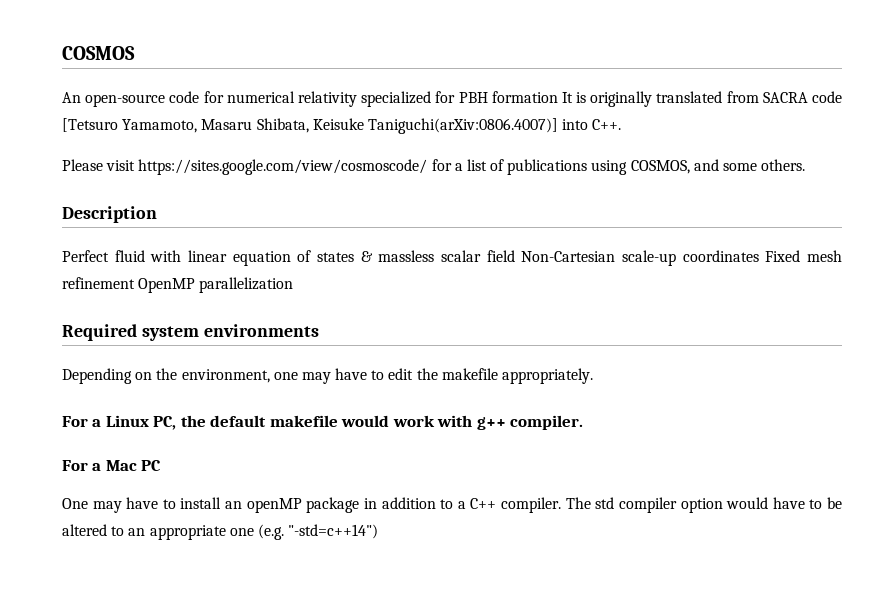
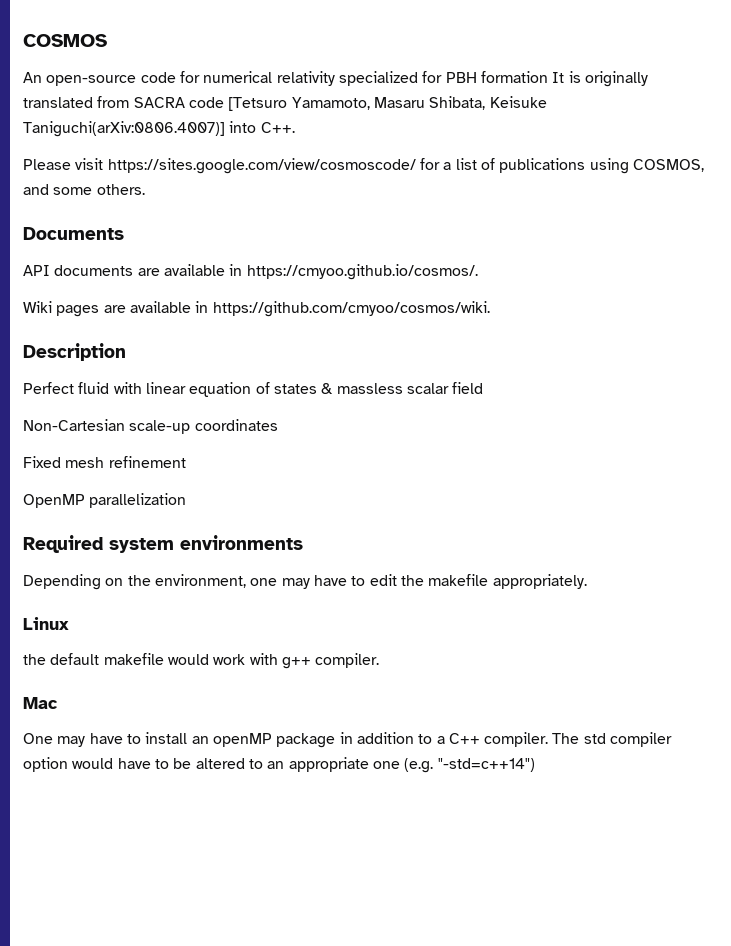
(806, 165) none -> [23,227,124,240] [23,264,478,280] [23,301,490,317] // Documents // API documents are available in https://cmyoo.github.io/cosmos/. // Wiki pages are available in https://github.com/cmyoo/cosmos/wiki.
(515, 256) none -> (484, 388) //
(759, 256) none -> (278, 425) //
(135, 283) none -> (186, 462) //
[62,416,102,427] For a -> (587, 581) none
[153,416,177,430] PC, -> (69, 623) //
[62,460,102,471] For a -> (380, 660) none
[141,460,162,471] PC -> (58, 703) none

